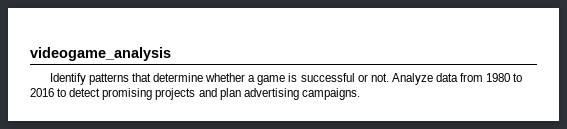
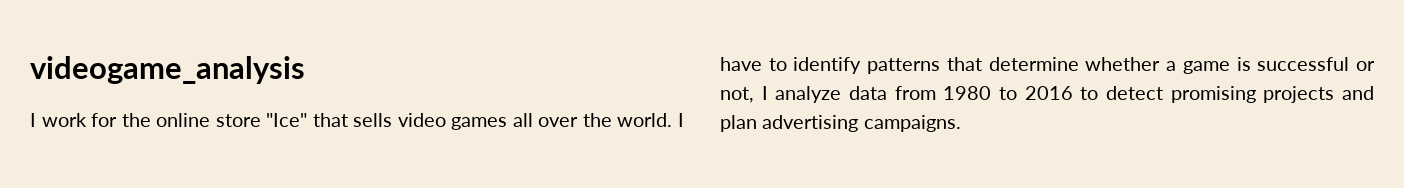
[49,73,86,85] Identify -> [30,113,684,130] [720,57,862,74] I work for the online store "Ice" that sells video games all over the world. I have to identify
[370,73,433,85] not. Analyze -> [720,86,842,103] not, I analyze

